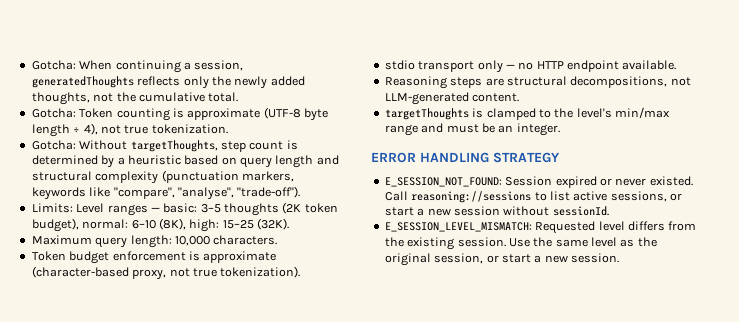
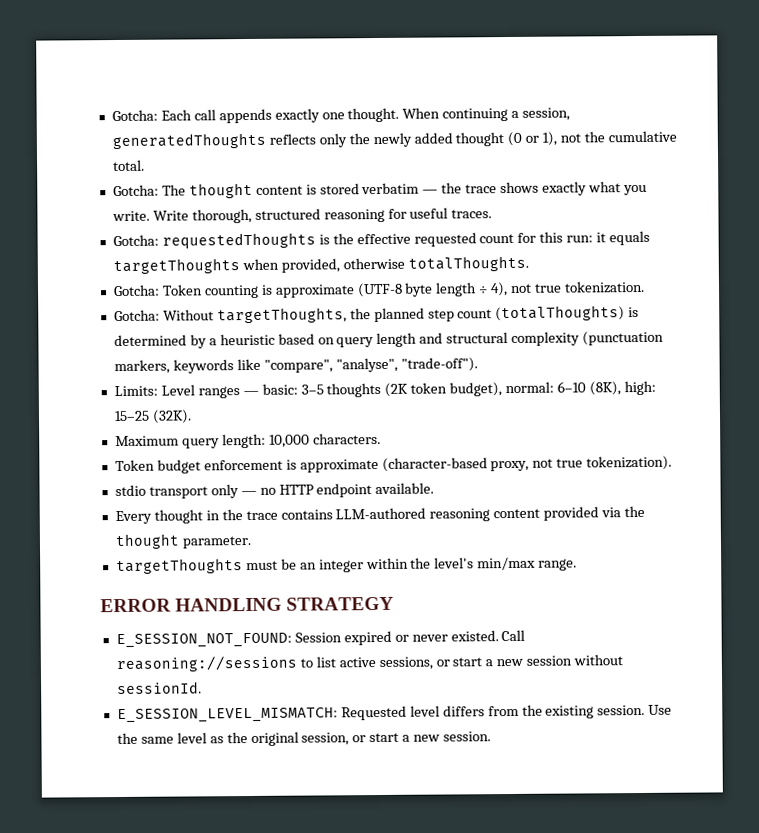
[31,60,76,70] Gotcha: -> [111,107,400,124] Gotcha: Each call appends exactly one thought.
[31,92,90,105] thoughts, -> [455,131,558,147] thought (0 or 1),
(239, 97) none -> [112,181,647,199] [111,207,493,224] [112,230,651,249] [112,255,529,275] // Gotcha: The thought content is stored verbatim — the trace shows exactly what you write. Write thorough, structured reasoning for useful traces. // Gotcha: requestedThoughts is the effective requested count for this run: it equals targetThoughts when provided, otherwise totalThoughts.
(218, 146) none -> [349,307,425,323] the planned
(284, 145) none -> [495,305,626,322] (totalThoughts)
[384,76,691,89] [384,92,520,105] [384,107,670,120] [384,123,560,136] Reasoning steps are structural decompositions, not LLM-generated content. // targetThoughts is clamped to the level's min/max range and must be an integer. -> [114,505,646,525] [114,533,252,550] [115,556,578,575] Every thought in the trace contains LLM-authored reasoning content provided via the thought parameter. // targetThoughts must be an integer within the level's min/max range.

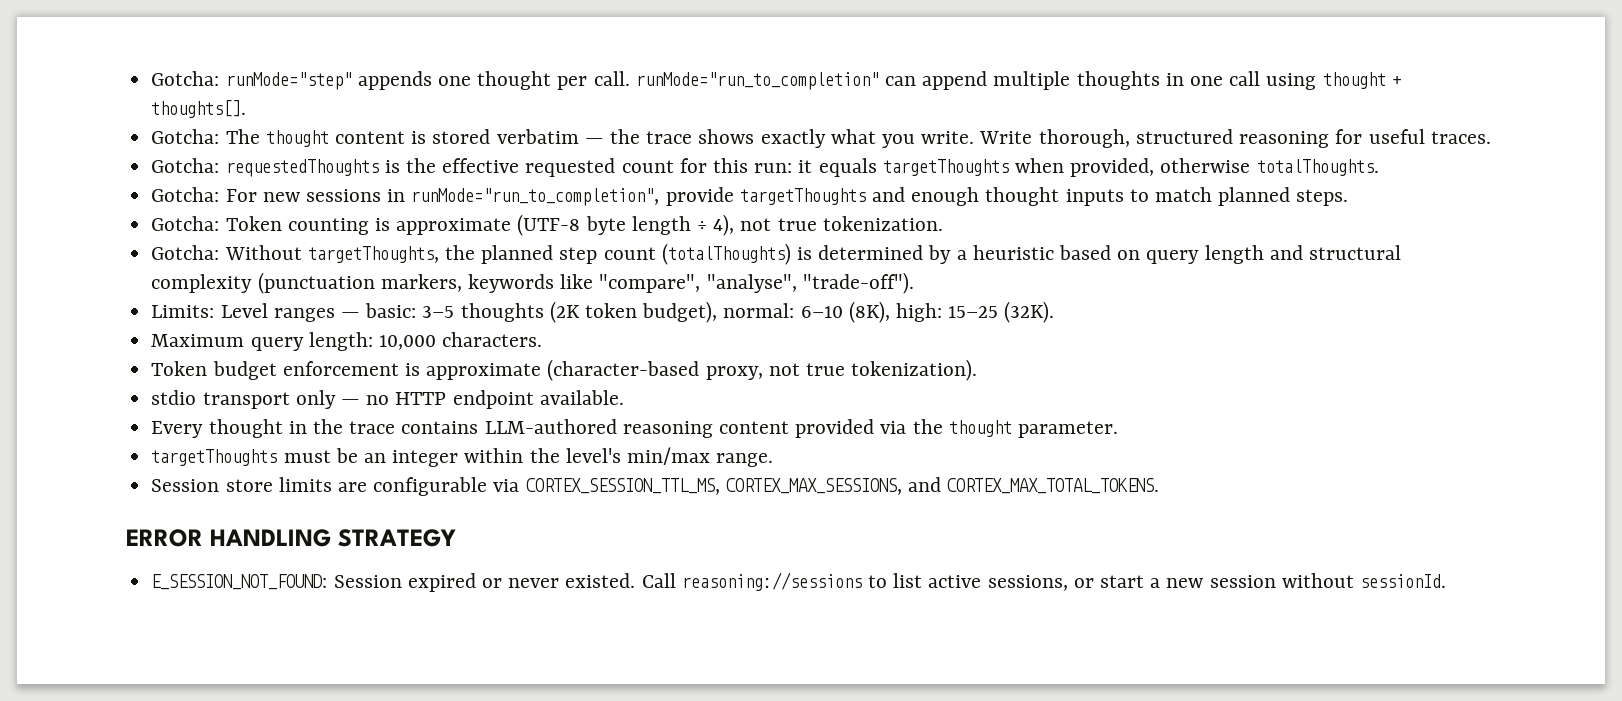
[111,107,571,124] [111,130,677,150] [112,159,145,172] Gotcha: Each call appends exactly one thought. When continuing a session, generatedThoughts reflects only the newly added thought (0 or 1), not the cumulative total. -> [151,71,1402,90] [151,100,247,118] Gotcha: runMode="step" appends one thought per call. runMode="run_to_completion" can append multiple thoughts in one call using thought + thoughts[].
(529, 263) none -> [151,187,1349,206] // Gotcha: For new sessions in runMode="run_to_completion", provide targetThoughts and enough thought inputs to match planned steps.
(578, 564) none -> [151,477,1160,496] // Session store limits are configurable via CORTEX_SESSION_TTL_MS, CORTEX_MAX_SESSIONS, and CORTEX_MAX_TOTAL_TOKENS.
[116,704,673,724] [116,731,492,747] // E_SESSION_LEVEL_MISMATCH: Requested level differs from the existing session. Use the same level as the original session, or start a new session. -> (1447, 581) none

